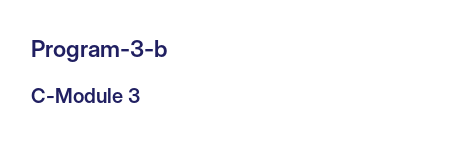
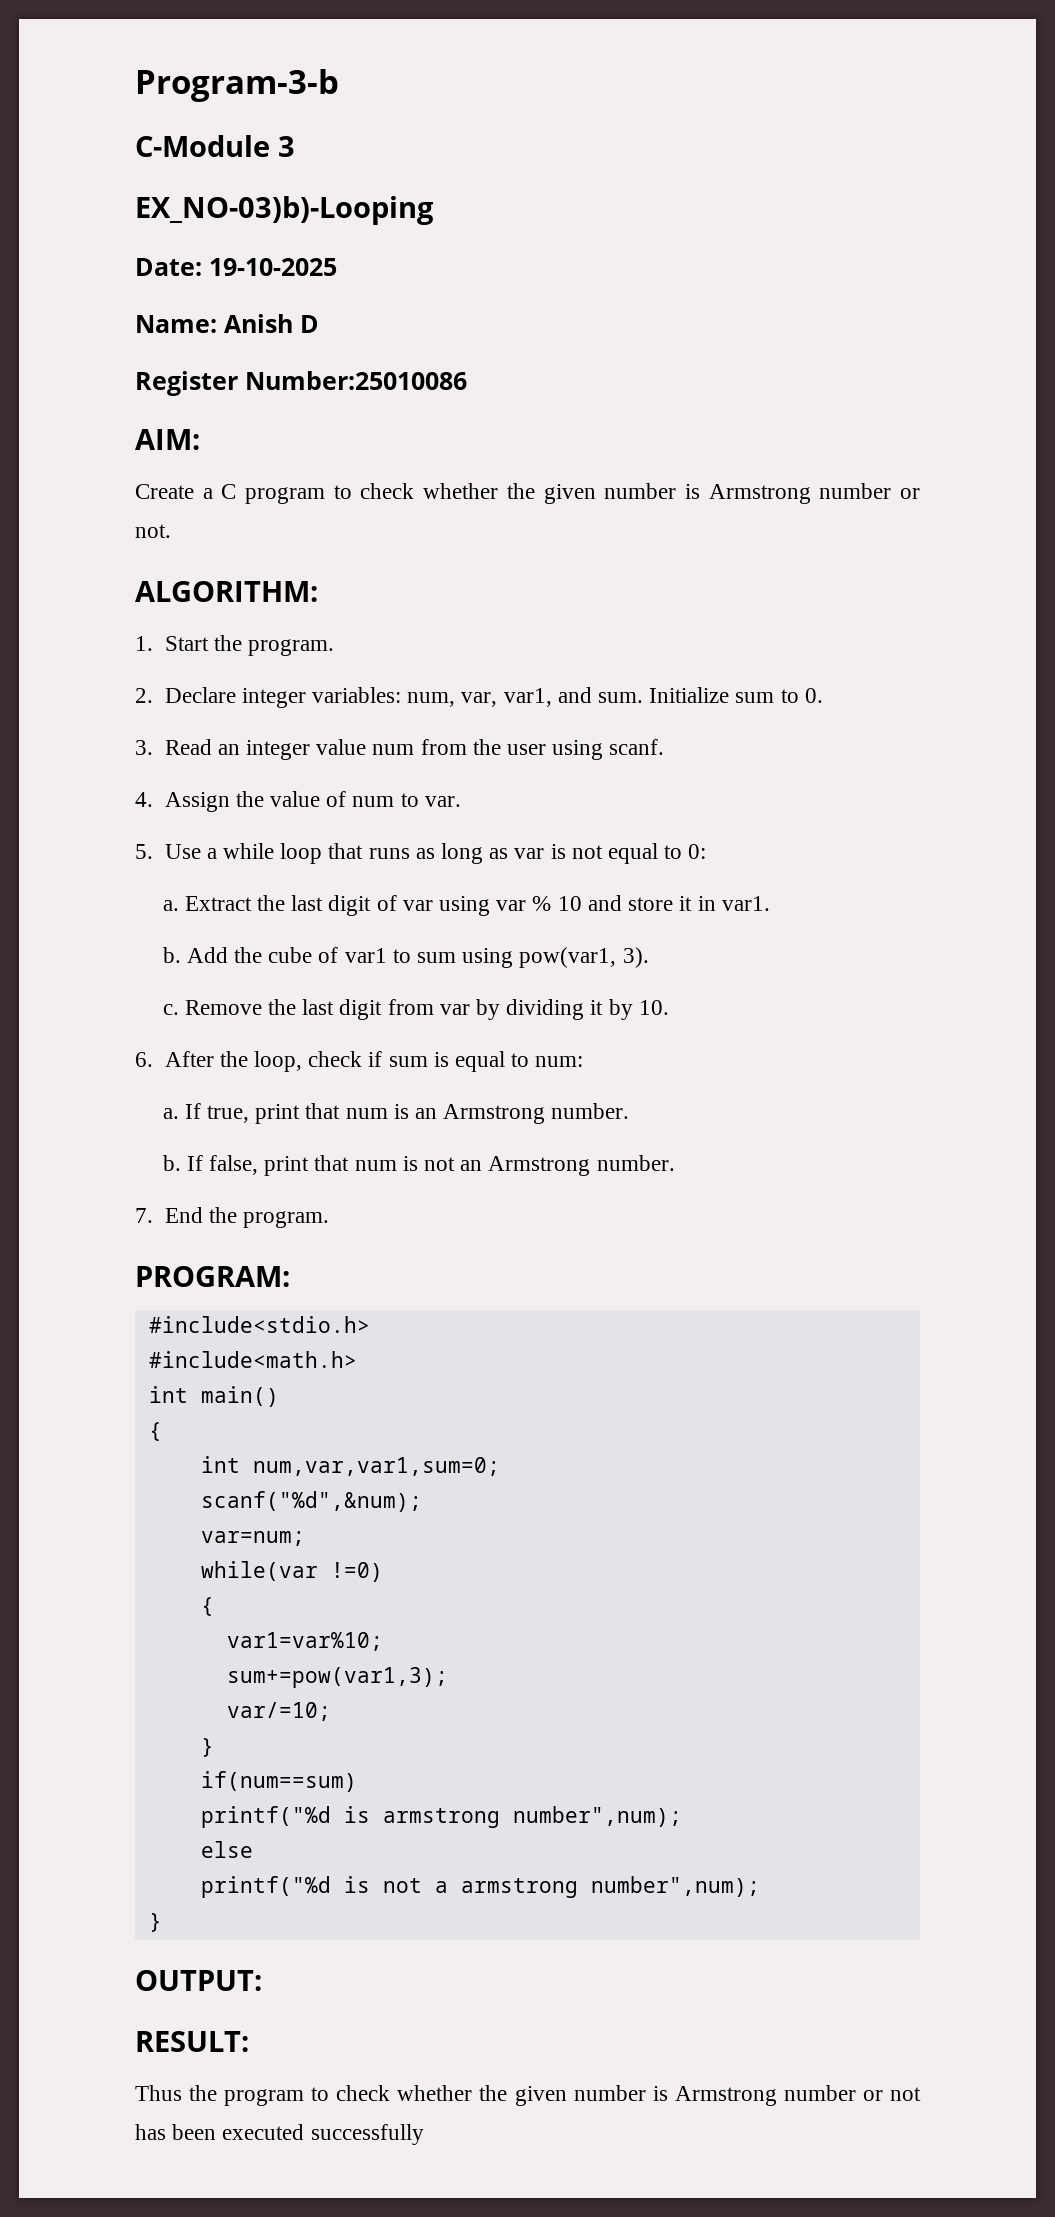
(141, 95) none -> [135,196,434,225] [135,258,337,276] [135,314,319,333] [135,371,467,396] [135,429,200,450] [135,483,921,504] [135,524,171,538] [135,581,318,602] [135,635,334,656] [135,687,823,708] [135,739,665,760] [135,791,461,812] [135,843,707,864] [162,895,770,916] [162,947,649,968] [162,999,669,1020] [135,1051,584,1072] [162,1103,630,1124] [162,1155,675,1176] [135,1207,329,1228] [135,1266,290,1287] [148,1316,370,1333] [148,1351,357,1368] [148,1386,279,1407] [148,1422,162,1441] [200,1456,500,1476] [200,1491,422,1512] [200,1531,305,1546] [200,1561,383,1582] [200,1597,214,1616] [226,1632,383,1651] [226,1667,448,1688] [226,1702,331,1721] [200,1738,214,1757] [200,1771,357,1792] [200,1806,682,1828] [200,1841,253,1858] [200,1876,760,1898] [148,1913,162,1932] [135,1970,262,1991] [135,2031,249,2052] [135,2085,922,2106] [135,2124,424,2145] // EX_NO-03)b)-Looping // Date: 19-10-2025 // Name: Anish D // Register Number:25010086 // AIM: // Create a C program to check whether the given number is Armstrong number or not. // ALGORITHM: // 1. Start the program. // 2. Declare integer variables: num, var, var1, and sum. Initialize sum to 0. // 3. Read an integer value num from the user using scanf. // 4. Assign the value of num to var. // 5. Use a while loop that runs as long as var is not equal to 0: // a. Extract the last digit of var using var % 10 and store it in var1. // b. Add the cube of var1 to sum using pow(var1, 3). // c. Remove the last digit from var by dividing it by 10. // 6. After the loop, check if sum is equal to num: // a. If true, print that num is an Armstrong number. // b. If false, print that num is not an Armstrong number. // 7. End the program. // PROGRAM: // #include<stdio.h> // #include<math.h> // int main() // { // int num,var,var1,sum=0; // scanf("%d",&num); // var=num; // while(var !=0) // { // var1=var%10; // sum+=pow(var1,3); // var/=10; // } // if(num==sum) // printf("%d is armstrong number",num); // else // printf("%d is not a armstrong number",num); // } // OUTPUT: // RESULT: // Thus the program to check whether the given number is Armstrong number or not has been executed successfully

